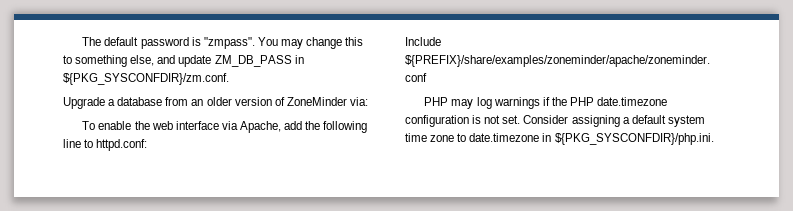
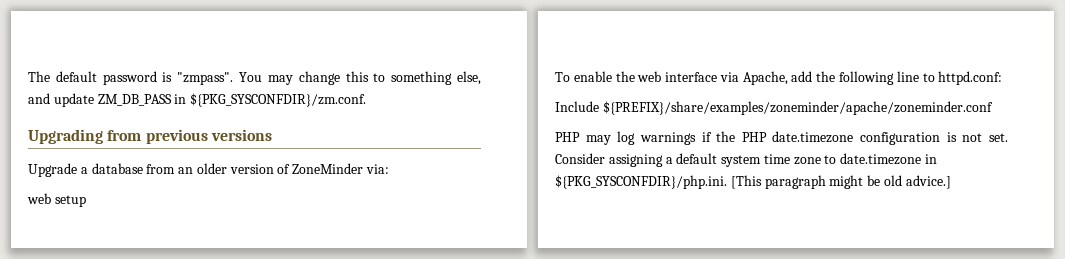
(229, 79) none -> [28,129,272,144] // Upgrading from previous versions
(368, 101) none -> [27,193,86,207] // web setup
(714, 139) none -> [730,175,951,189] [This paragraph might be old advice.]

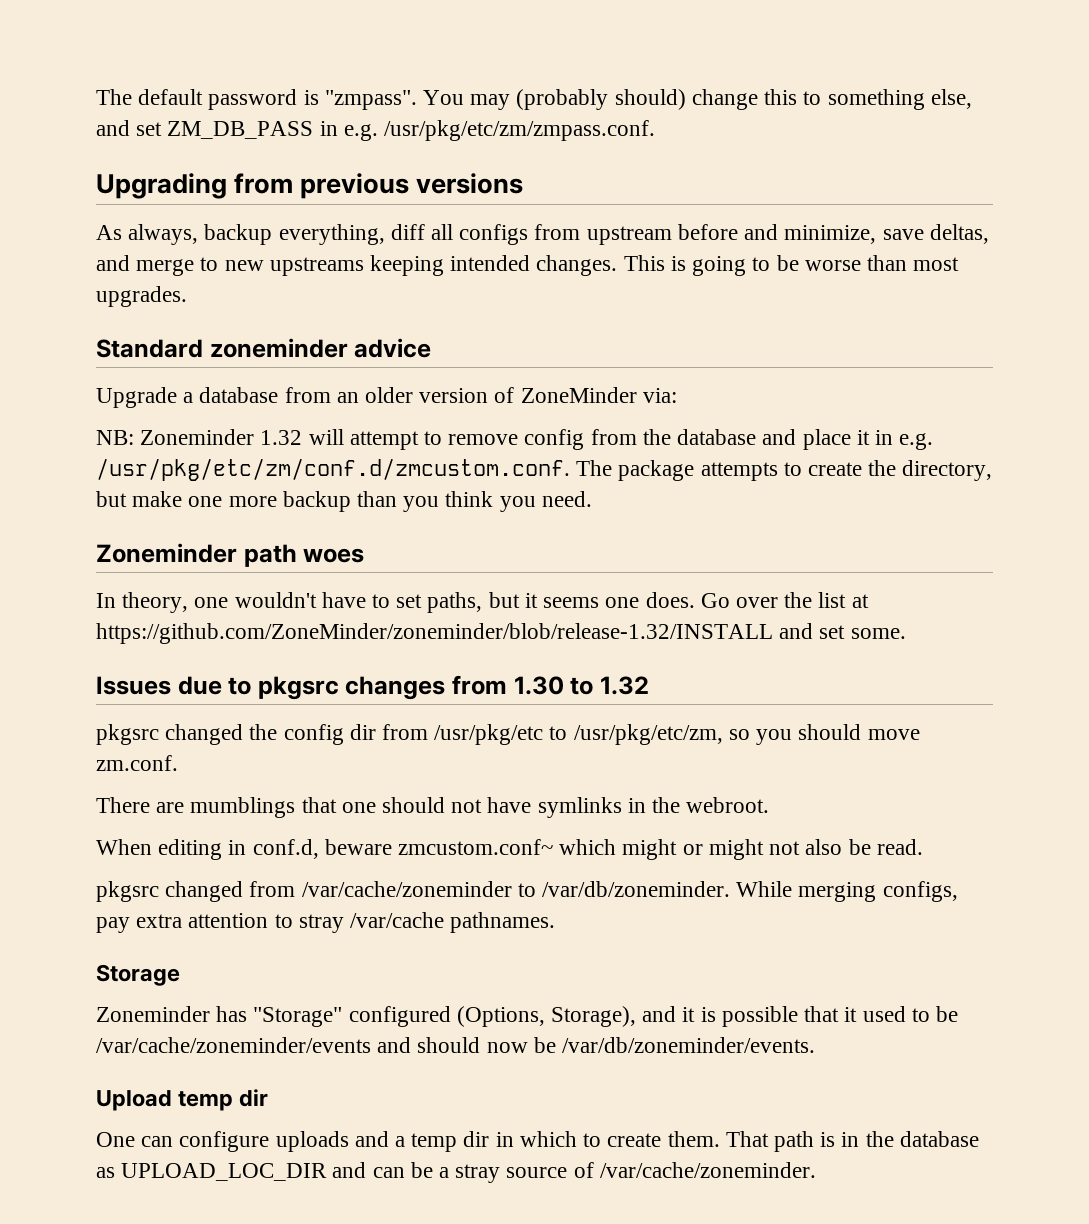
(293, 80) none -> [516,89,686,110] (probably should)
[53,93,94,107] update -> [136,122,163,136] set
[190,93,367,107] ${PKG_SYSCONFDIR}/zm.conf. -> [343,120,656,141] e.g. /usr/pkg/etc/zm/zmpass.conf.
(272, 135) none -> [96,224,989,245] [96,255,960,276] [96,286,187,307] [96,338,432,358] // As always, backup everything, diff all configs from upstream before and minimize, save deltas, and merge to new upstreams keeping intended changes. This is going to be worse than most upgrades. // Standard zoneminder advice
[27,193,86,207] [555,71,1003,85] [555,101,993,115] [555,131,1008,145] [555,153,938,167] [555,175,951,189] web setup // To enable the web interface via Apache, add the following line to httpd.conf: // Include ${PREFIX}/share/examples/zoneminder/apache/zoneminder.conf // PHP may log warnings if the PHP date.timezone configuration is not set. Consider assigning a default system time zone to date.timezone in ${PKG_SYSCONFDIR}/php.ini. [This paragraph might be old advice.] -> [96,429,934,450] [96,458,993,481] [96,491,592,512] [96,543,365,567] [96,592,869,613] [96,623,906,644] [96,675,649,700] [96,724,920,745] [96,755,178,771] [96,797,770,818] [96,839,923,860] [96,881,958,902] [96,912,556,933] [96,964,180,986] [96,1006,958,1027] [96,1037,816,1053] [96,1089,269,1111] [96,1131,979,1152] [96,1162,816,1183] NB: Zoneminder 1.32 will attempt to remove config from the database and place it in e.g. /usr/pkg/etc/zm/conf.d/zmcustom.conf. The package attempts to create the directory, but make one more backup than you think you need. // Zoneminder path woes // In theory, one wouldn't have to set paths, but it seems one does. Go over the list at https://github.com/ZoneMinder/zoneminder/blob/release-1.32/INSTALL and set some. // Issues due to pkgsrc changes from 1.30 to 1.32 // pkgsrc changed the config dir from /usr/pkg/etc to /usr/pkg/etc/zm, so you should move zm.conf. // There are mumblings that one should not have symlinks in the webroot. // When editing in conf.d, beware zmcustom.conf~ which might or might not also be read. // pkgsrc changed from /var/cache/zoneminder to /var/db/zoneminder. While merging configs, pay extra attention to stray /var/cache pathnames. // Storage // Zoneminder has "Storage" configured (Options, Storage), and it is possible that it used to be /var/cache/zoneminder/events and should now be /var/db/zoneminder/events. // Upload temp dir // One can configure uploads and a temp dir in which to create them. That path is in the database as UPLOAD_LOC_DIR and can be a stray source of /var/cache/zoneminder.

